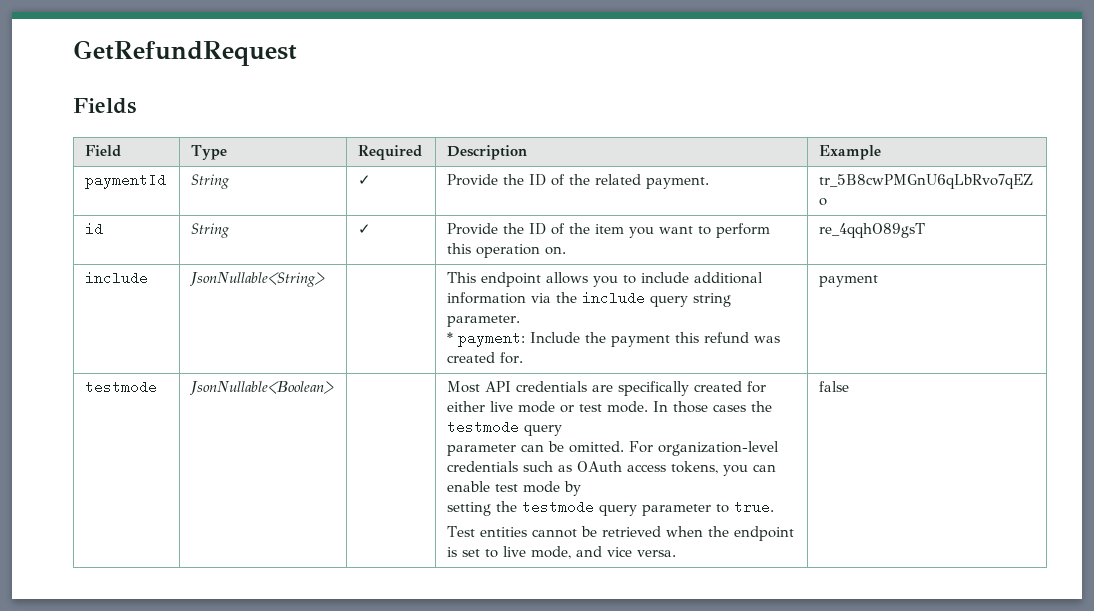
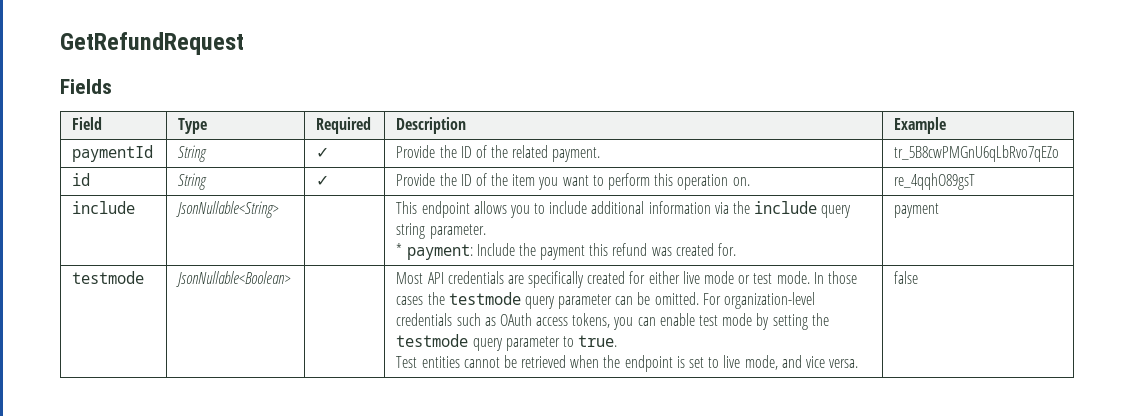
(563, 430) // -> (555, 302) none
(582, 488) // -> (770, 321) none

